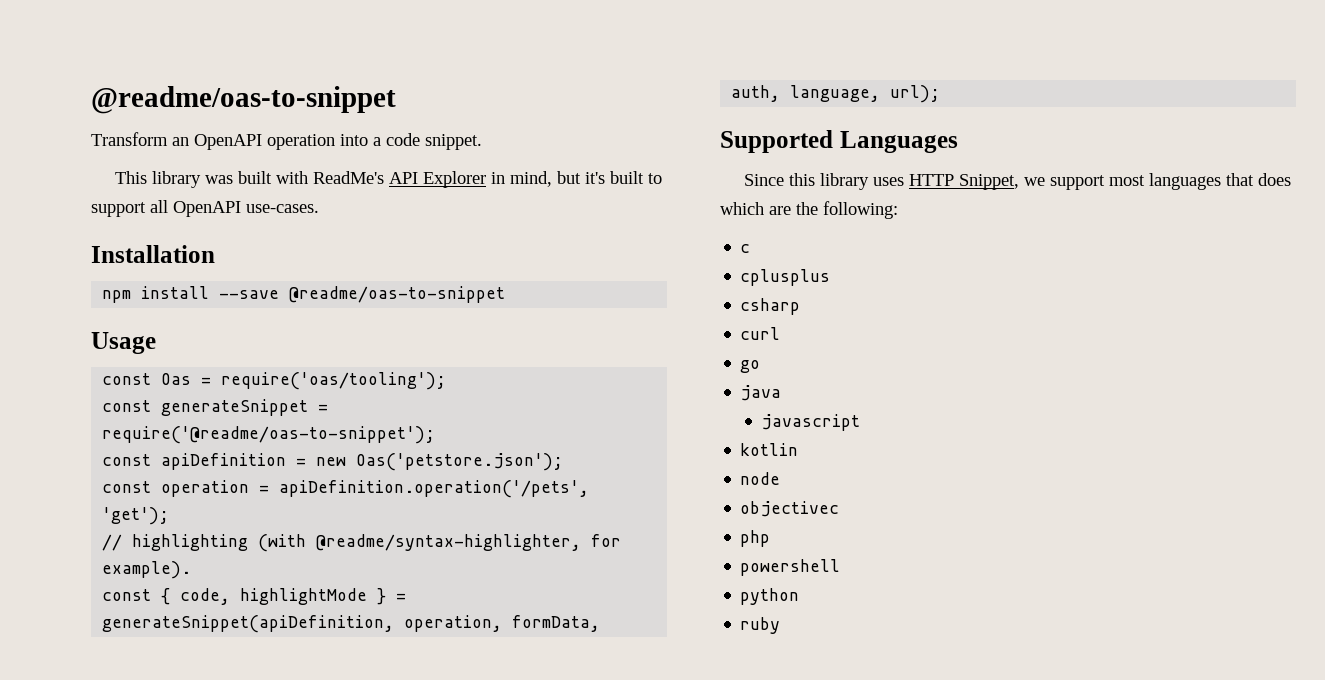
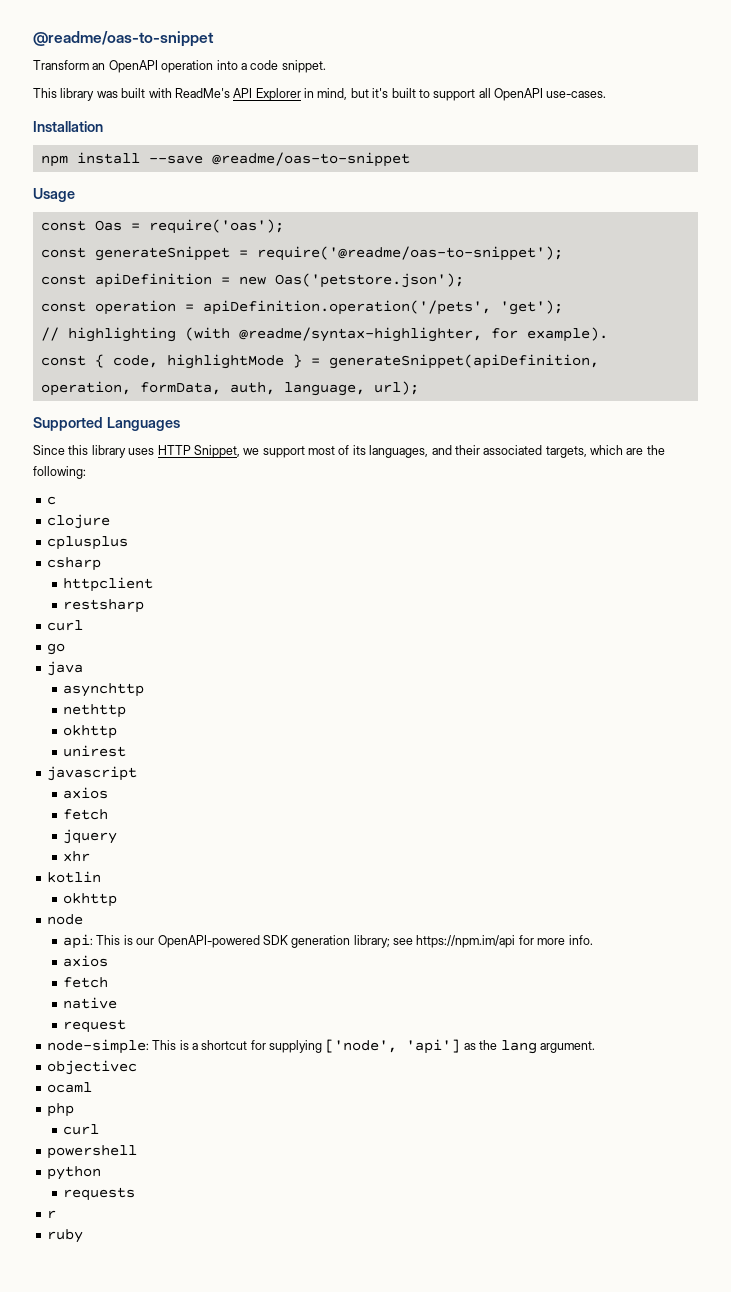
[221,372,447,390] require('oas/tooling'); -> [148,219,284,234] require('oas');
[1149,173,1292,190] languages that does -> [338,445,587,458] of its languages, and their associated targets,
(751, 248) none -> [46,514,110,529] // clojure
(801, 306) none -> [63,577,154,592] [63,599,145,613] // httpclient // restsharp
[761,414,861,431] javascript -> [63,683,145,697] [63,704,127,718] [63,725,118,739] [63,745,127,757] [46,766,137,781] [63,787,109,799] [63,809,109,820] [63,829,118,844] [63,851,91,862] asynchttp // nethttp // okhttp // unirest // javascript // axios // fetch // jquery // xhr
(799, 449) none -> [63,893,118,907] // okhttp
(781, 478) none -> [63,934,593,949] [63,955,109,967] [63,977,109,988] [63,997,118,1009] [63,1019,127,1033] [46,1039,595,1054] // api: This is our OpenAPI-powered SDK generation library; see https://npm.im/api for more info. // axios // fetch // native // request // node-simple: This is a shortcut for supplying ['node', 'api'] as the lang argument.
(840, 509) none -> [46,1082,92,1093] // ocaml
(771, 538) none -> [63,1124,100,1135] // curl
(800, 596) none -> [63,1187,136,1201] [46,1210,56,1219] // requests // r

